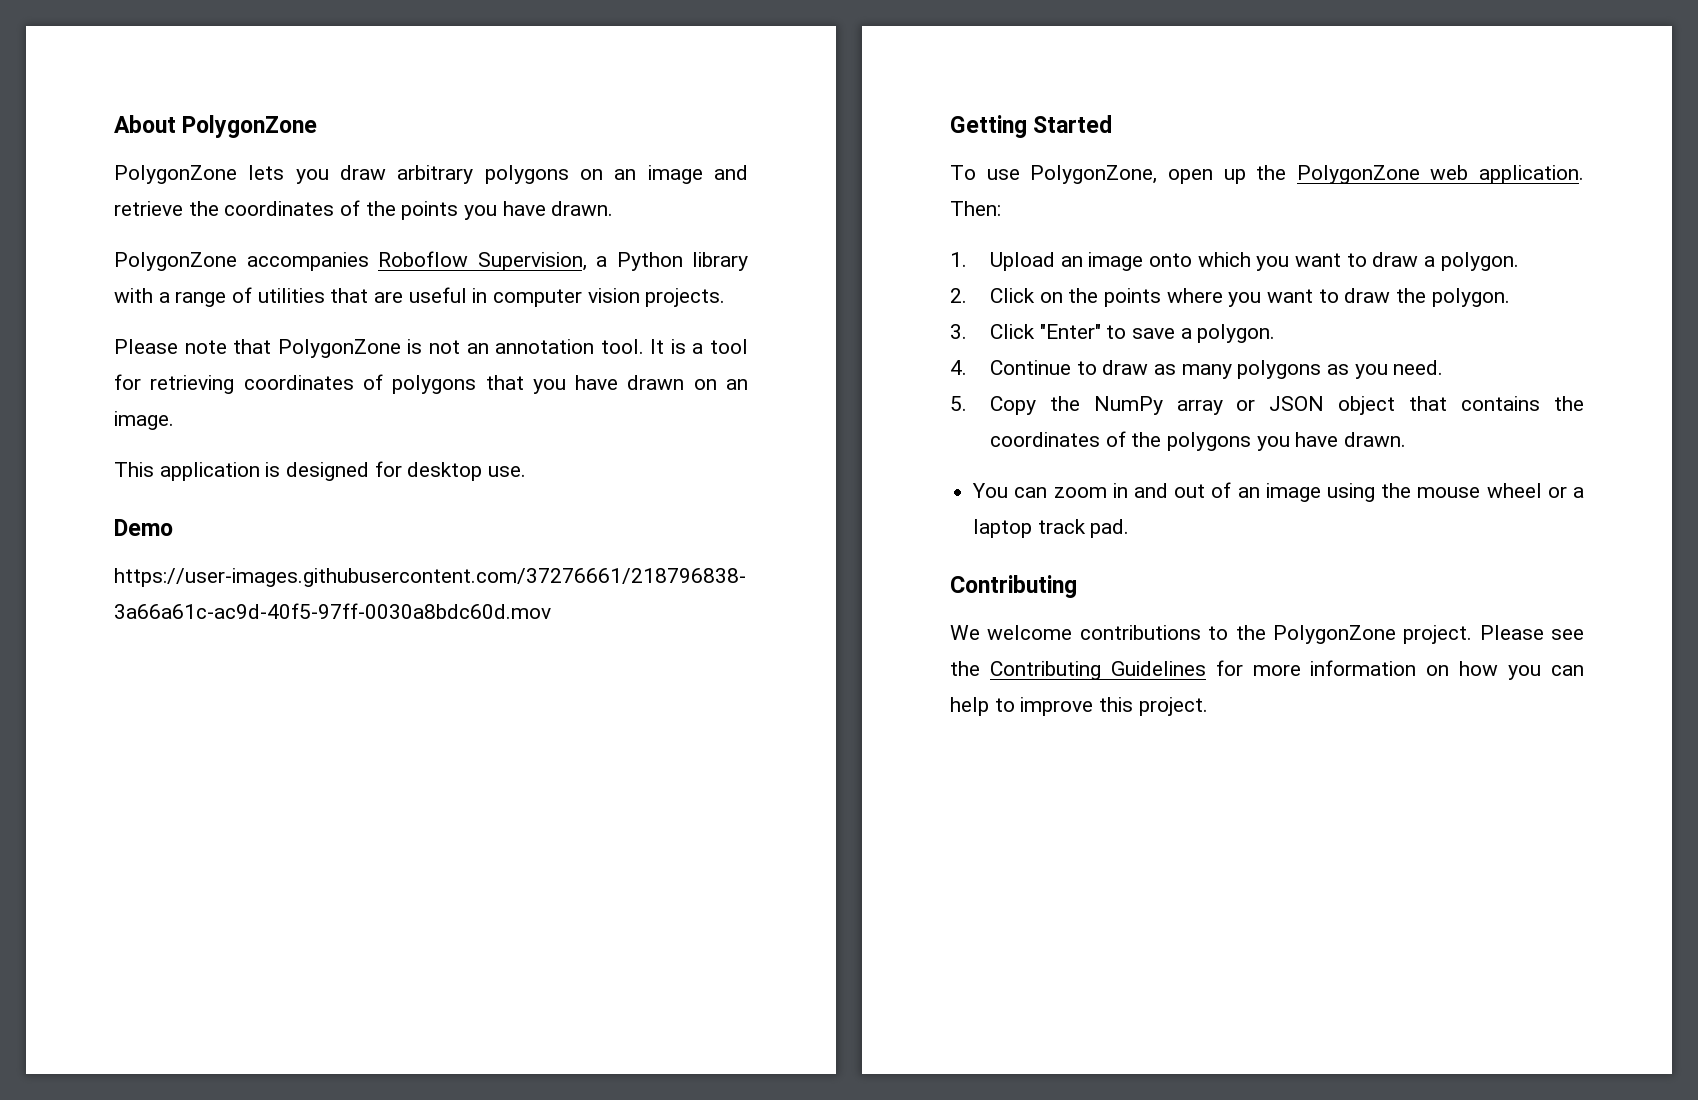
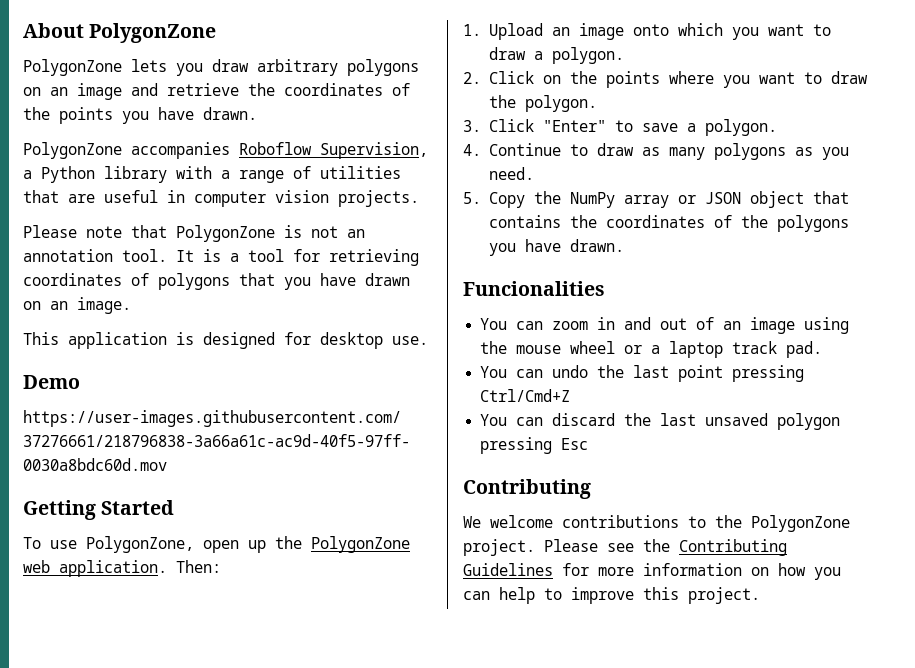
(1406, 439) none -> [463,281,605,296] // Funcionalities
(1130, 528) none -> [480,365,805,382] [480,389,571,402] [480,413,841,430] [480,437,589,454] // You can undo the last point pressing Ctrl/Cmd+Z // You can discard the last unsaved polygon pressing Esc

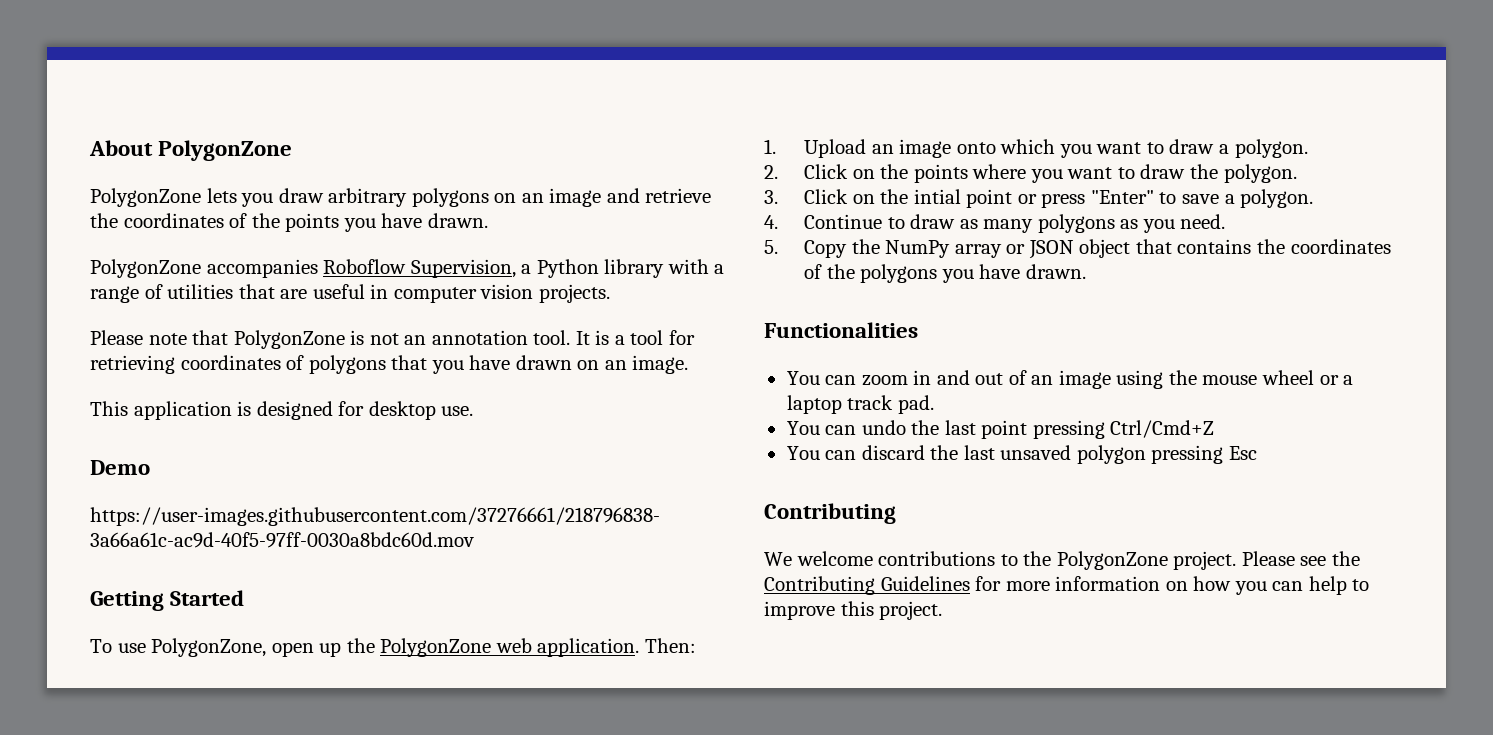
(534, 125) none -> [852,189,1086,208] on the intial point or press
[463,281,605,296] Funcionalities -> [764,322,918,338] Functionalities

